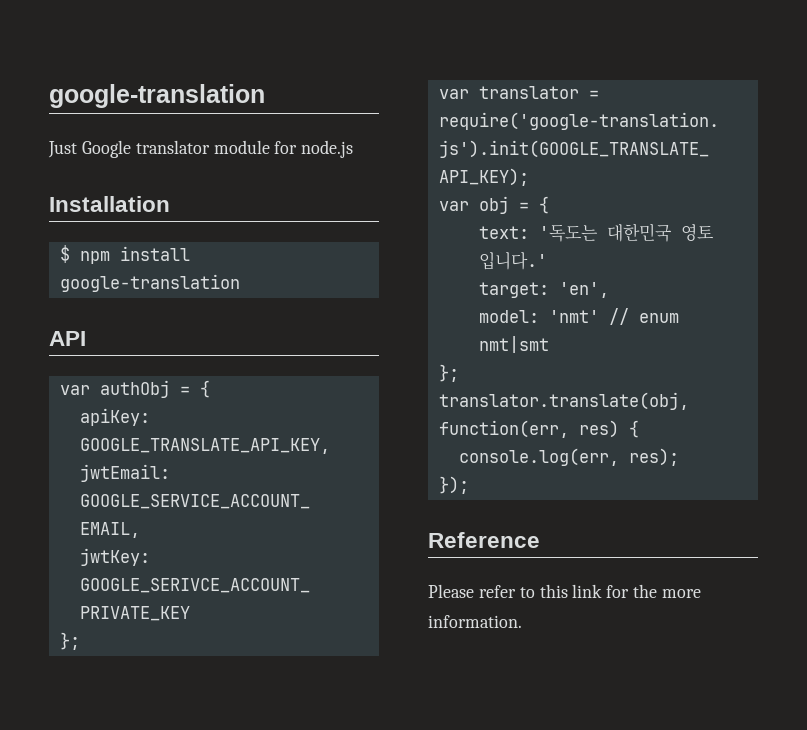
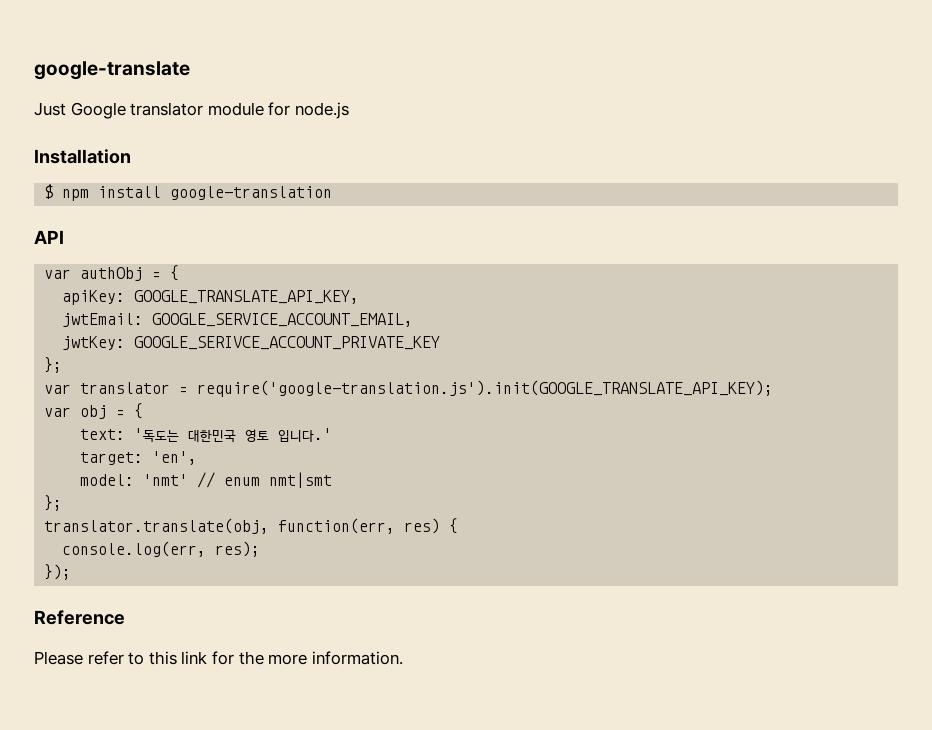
[49,84,265,108] google-translation -> [34,61,190,80] google-translate

